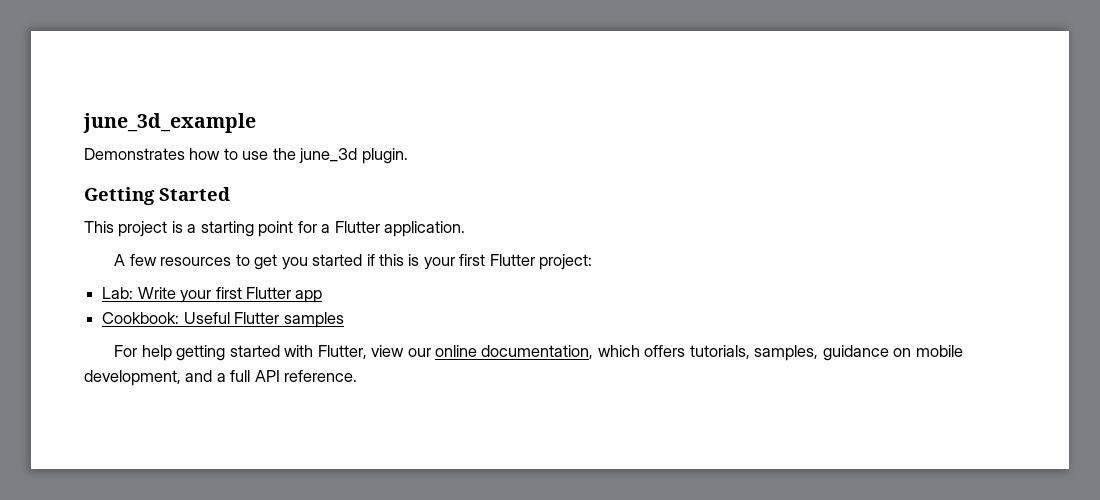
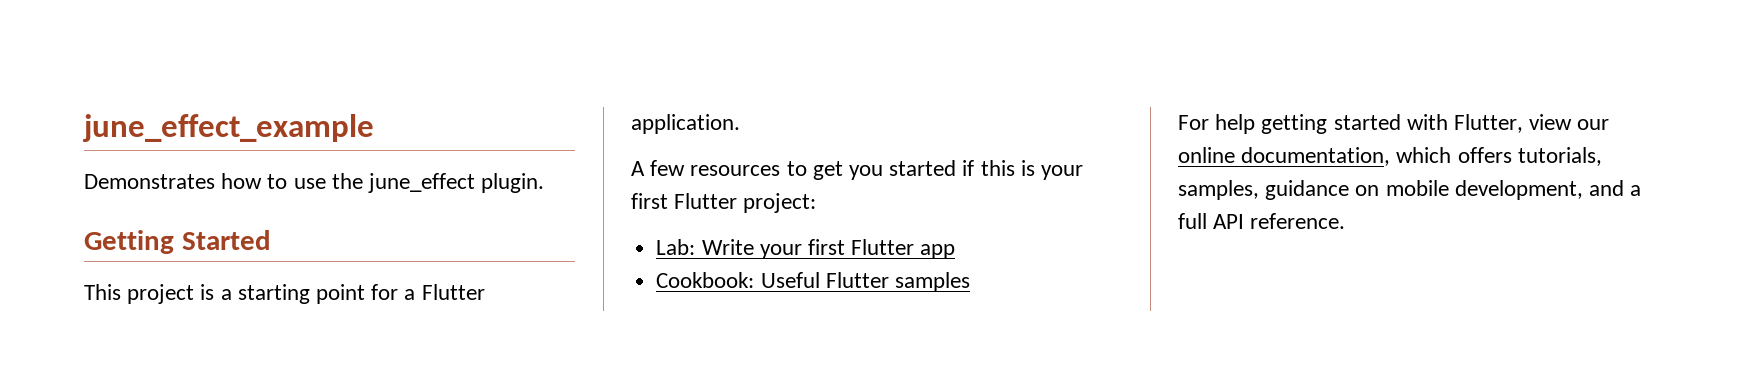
[83,113,256,133] june_3d_example -> [82,114,374,142] june_effect_example
[299,148,358,164] june_3d -> [368,173,476,193] june_effect

